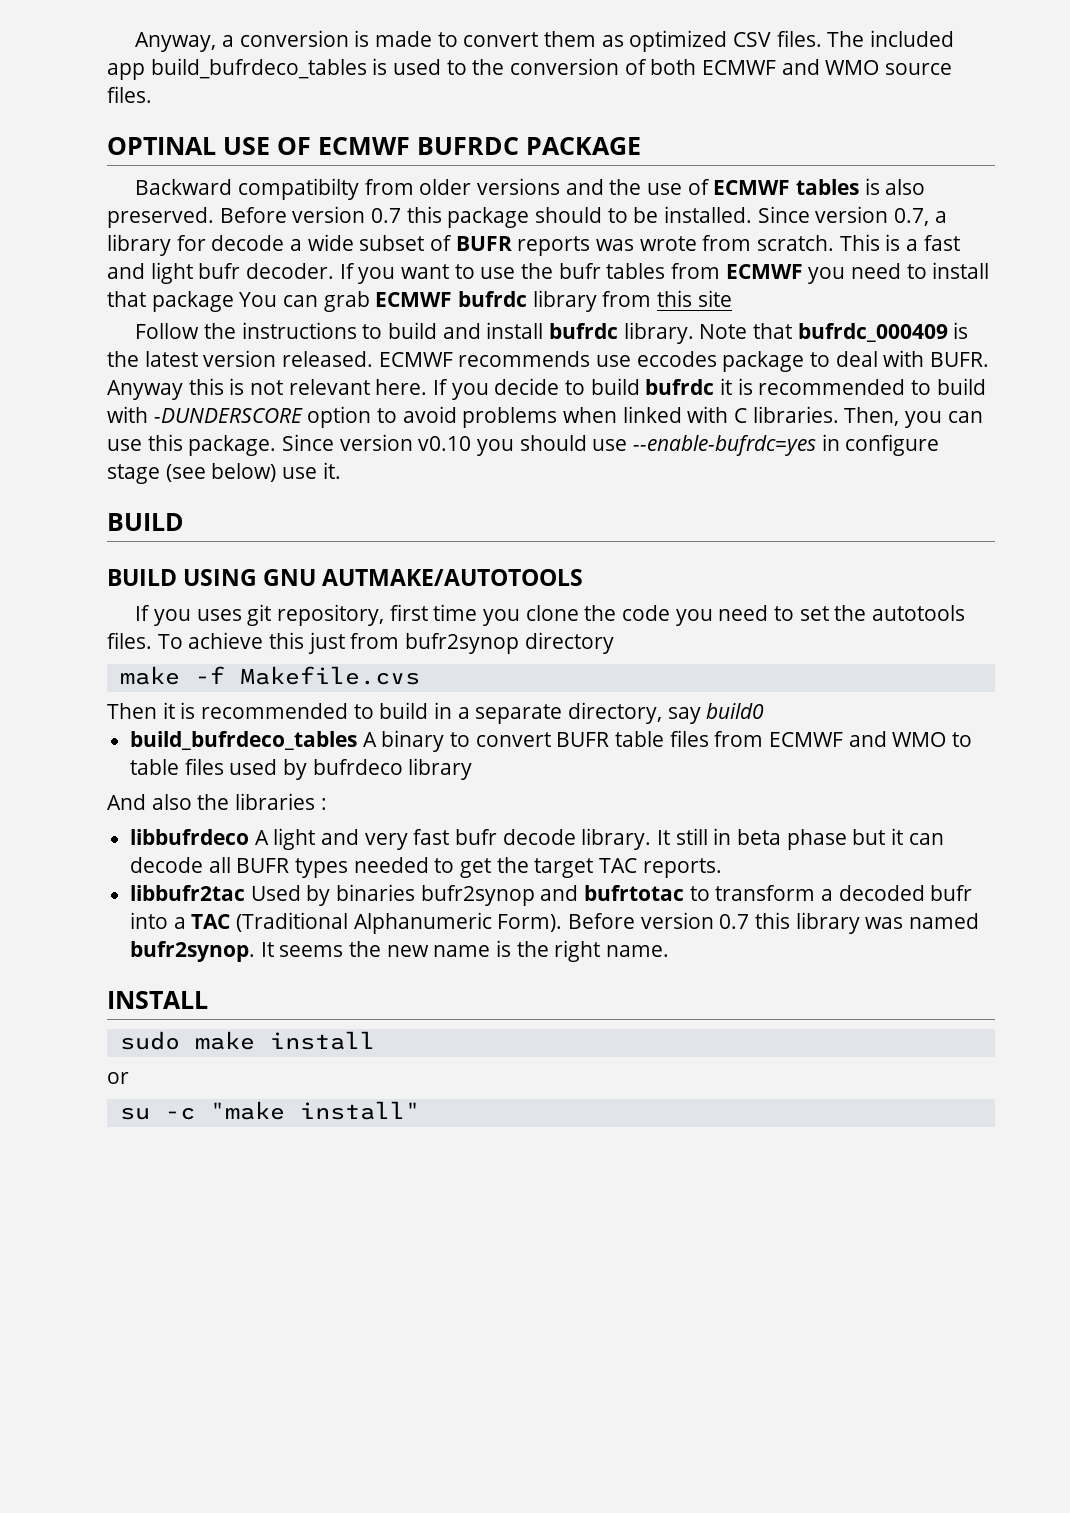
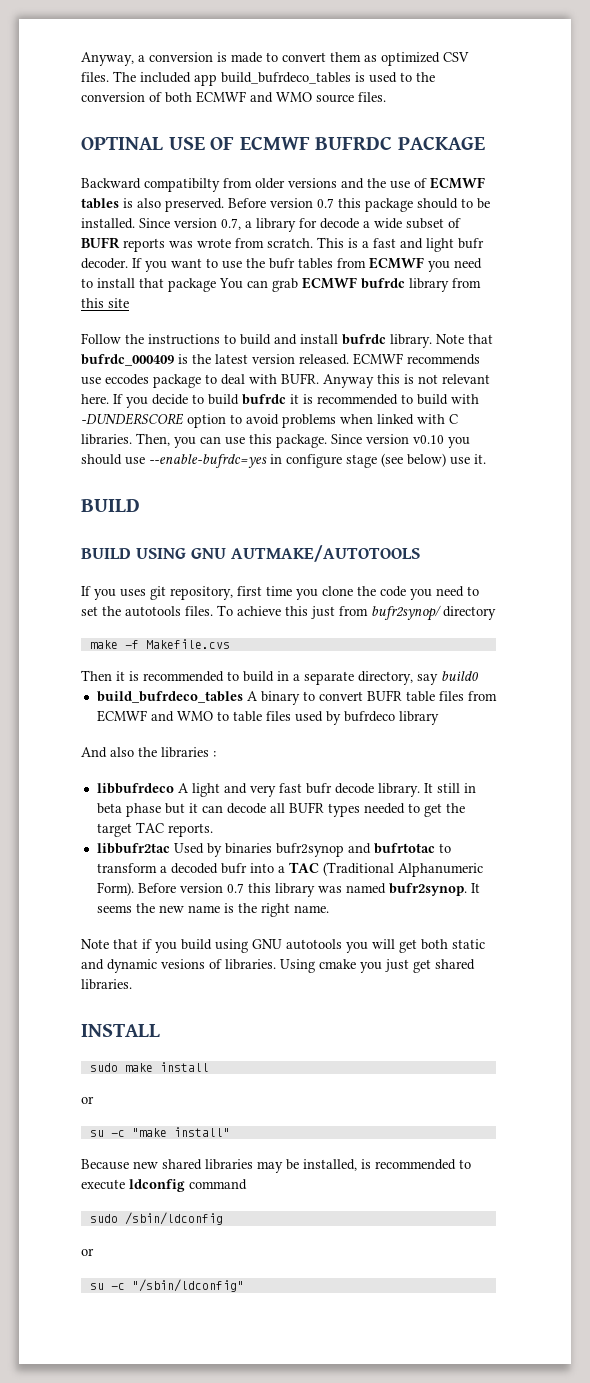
[405,633,520,654] bufr2synop -> [371,605,441,621] bufr2synop/
(670, 951) none -> [81,939,485,953] [81,959,475,973] [81,979,132,990] // Note that if you build using GNU autotools you will get both static and dynamic vesions of libraries. Using cmake you just get shared libraries.
(420, 1110) none -> [81,1159,471,1173] [81,1179,247,1192] [89,1212,223,1225] [81,1248,94,1256] [89,1279,244,1292] // Because new shared libraries may be installed, is recommended to execute ldconfig command // sudo /sbin/ldconfig // or // su -c "/sbin/ldconfig"

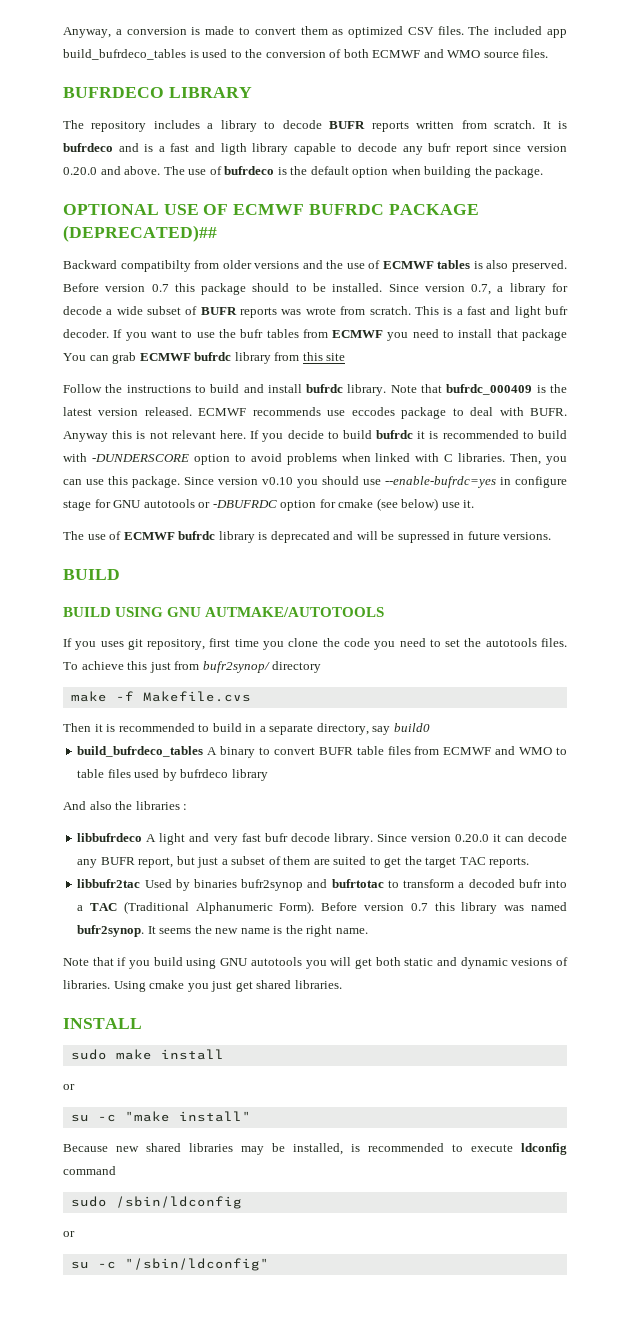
[81,137,163,150] OPTINAL -> [63,87,252,98] [63,120,567,132] [63,143,568,155] [63,166,544,178] [63,204,159,215] BUFRDECO LIBRARY // The repository includes a library to decode BUFR reports written from scratch. It is bufrdeco and is a fast and ligth library capable to decode any bufr report since version 0.20.0 and above. The use of bufrdeco is the default option when building the package. // OPTIONAL
(485, 143) none -> [63,225,217,242] (DEPRECATED)##
[381,453,486,467] (see below) use it. -> [94,498,475,511] [63,531,552,543] for GNU autotools or -DBUFRDC option for cmake (see below) use it. // The use of ECMWF bufrdc library is deprecated and will be supressed in future versions.
[423,783,476,793] [96,802,405,817] It still in beta phase but it can decode all BUFR types needed -> [376,833,568,842] [77,856,367,868] Since version 0.20.0 it can decode any BUFR report, but just a subset of them are suited

